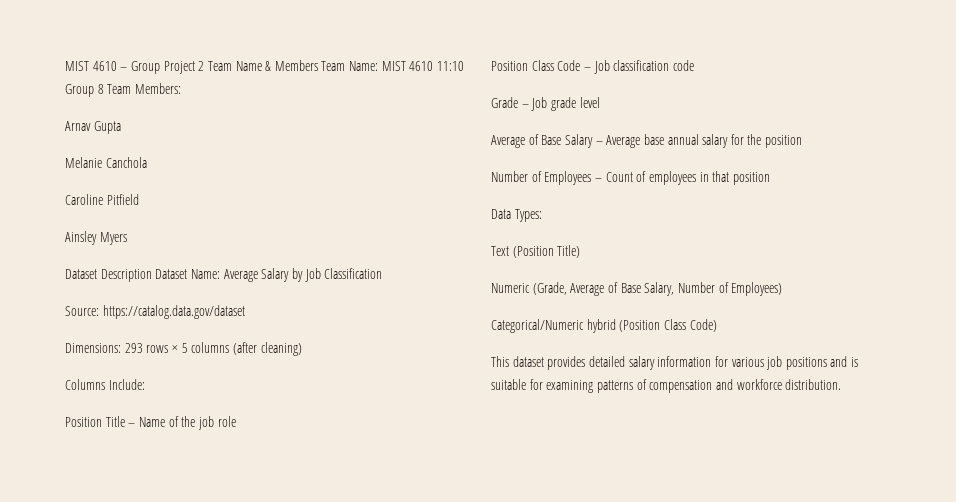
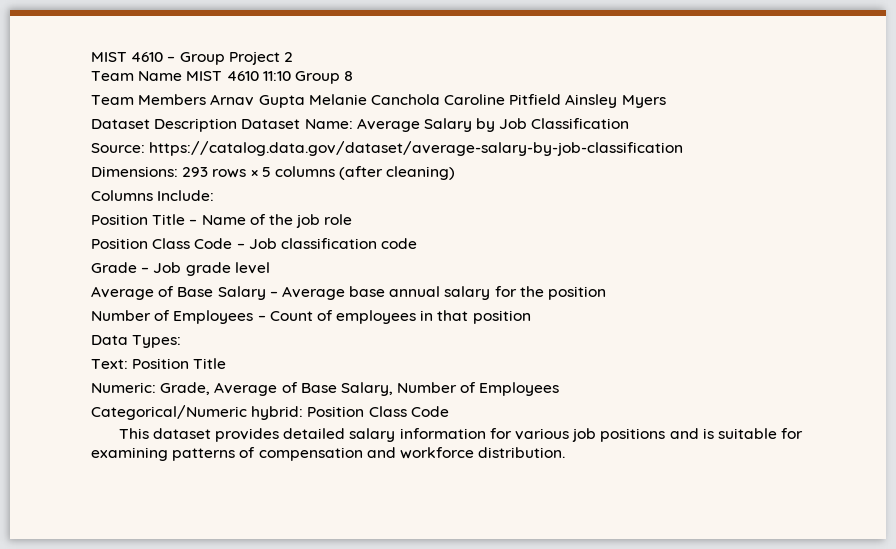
(205, 66) none -> (293, 57) //
[265,60,379,71] & Members Team Name: -> (183, 76) none
[107,83,181,94] Team Members: // -> [91,94,207,105] // Team Members
(121, 127) // -> (305, 101) none
(147, 162) // -> (440, 99) none
(139, 199) // -> (562, 99) none
[102,305,245,319] https://catalog.data.gov/dataset -> [149,141,684,156] https://catalog.data.gov/dataset/average-salary-by-job-classification
[491,245,581,258] [491,282,567,295] Text (Position Title) // Numeric (Grade, -> [91,358,227,369] [91,382,211,395] Text: Position Title // Numeric: Grade,
[731,282,783,296] Employees) -> [479,382,560,396] Employees
[586,319,717,333] hybrid (Position Class Code) -> [251,406,449,420] hybrid: Position Class Code

